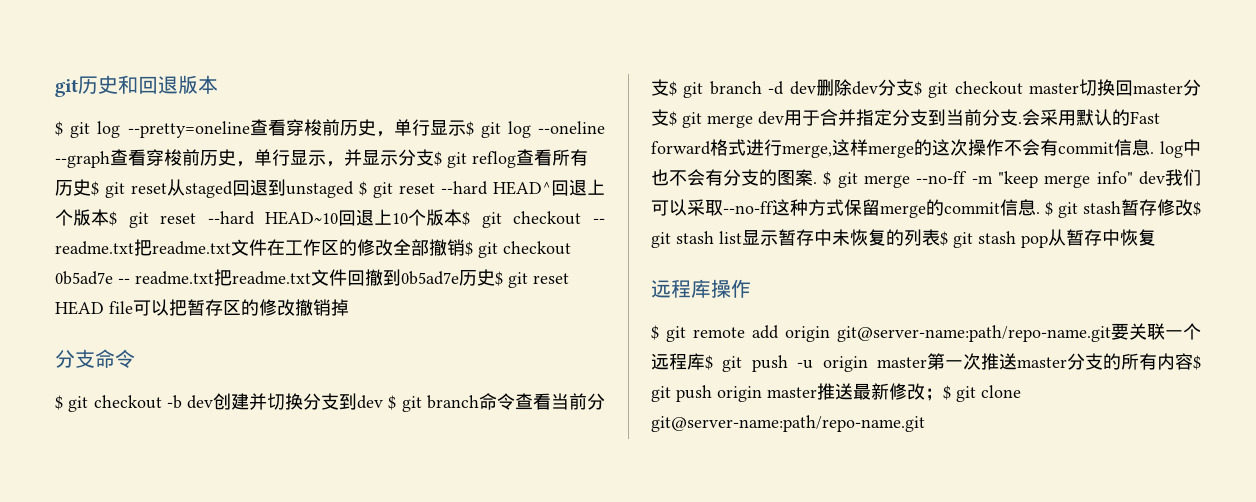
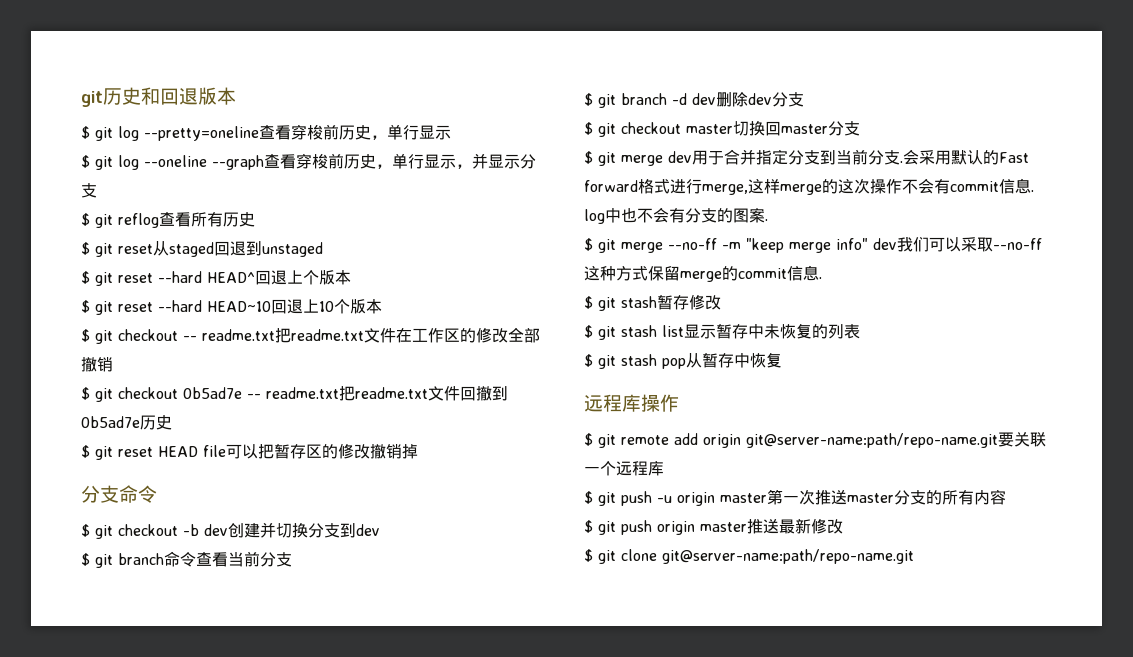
(466, 128) none -> (451, 132) //
(434, 157) none -> (97, 190) //
(91, 187) none -> (255, 219) //
(354, 189) none -> (323, 249) //
(109, 217) none -> (351, 277) //
(463, 217) none -> (382, 306) //
(465, 247) none -> (113, 364) //
(495, 277) none -> (172, 422) //
(384, 402) none -> (380, 530) //
(669, 87) none -> (292, 559) //
(914, 87) none -> (804, 99) //
(669, 117) none -> (860, 128) //
(817, 183) none -> (768, 220) //
(1040, 213) none -> (822, 278) //
(1193, 207) none -> (721, 302) //
(940, 237) none -> (860, 331) //
(705, 361) none -> (664, 468) //
(1193, 361) none -> (1006, 497) //
[925,388,943,401] ； -> (843, 526) //

